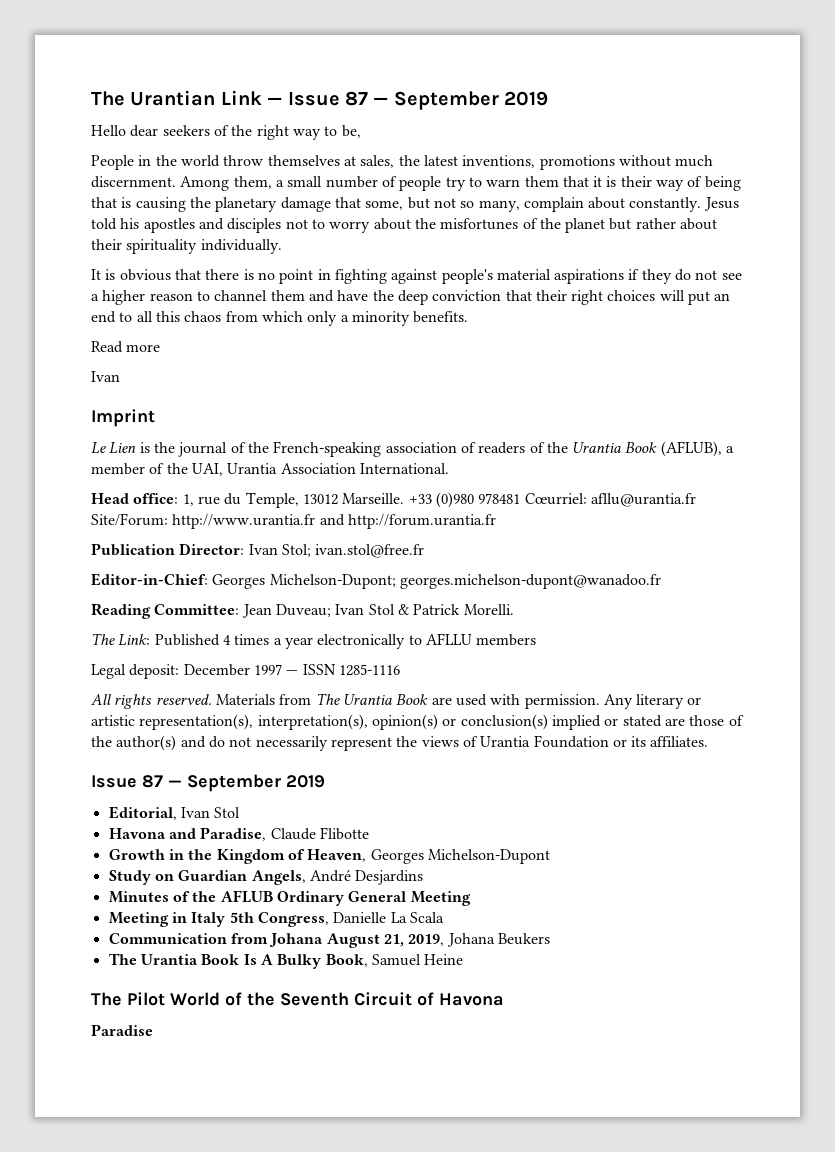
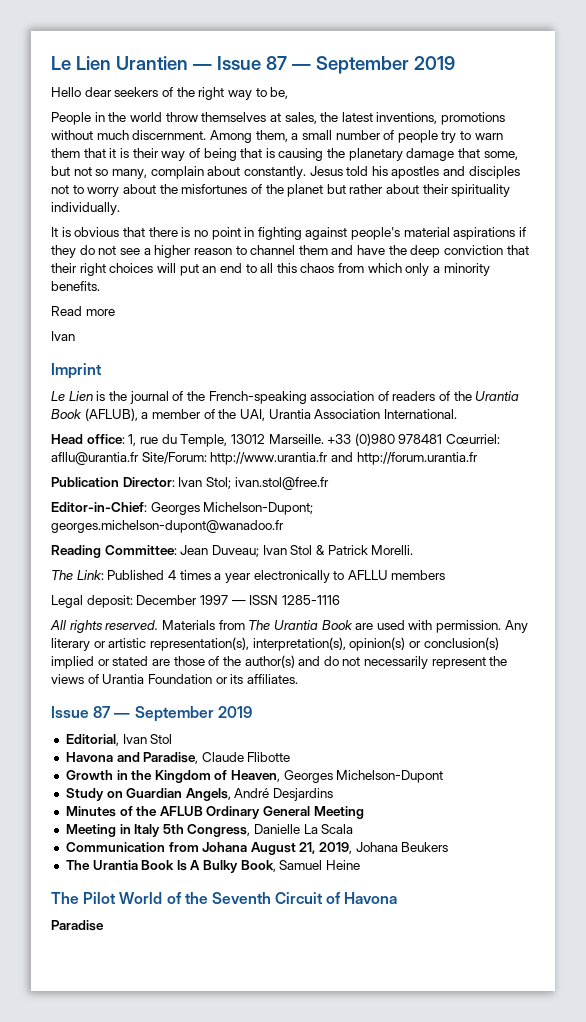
[91,90,262,106] The Urantian Link -> [51,56,188,70] Le Lien Urantien

